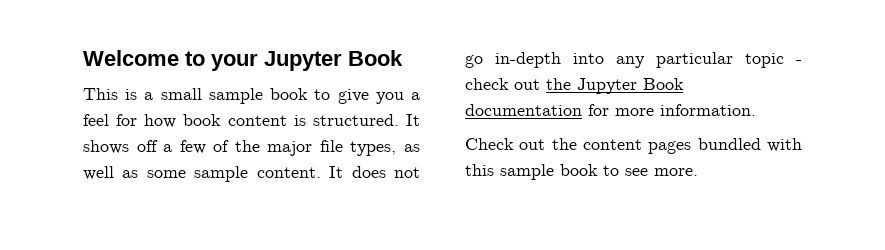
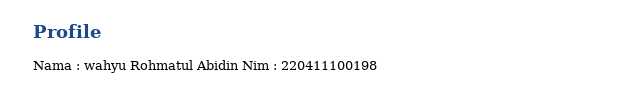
[83,50,403,71] [83,88,421,104] [83,114,420,128] [83,140,420,156] [83,166,420,182] [465,52,802,68] [465,78,684,94] [465,104,756,116] [465,138,802,154] [465,164,698,180] Welcome to your Jupyter Book // This is a small sample book to give you a feel for how book content is structured. It shows off a few of the major file types, as well as some sample content. It does not go in-depth into any particular topic - check out the Jupyter Book documentation for more information. // Check out the content pages bundled with this sample book to see more. -> [33,24,101,38] [33,60,377,73] Profile // Nama : wahyu Rohmatul Abidin Nim : 220411100198

